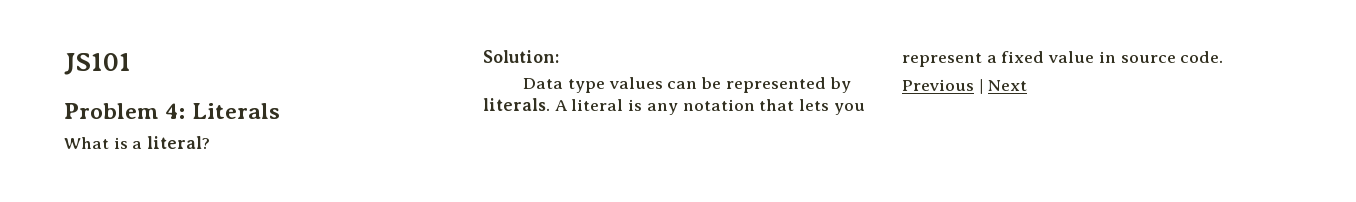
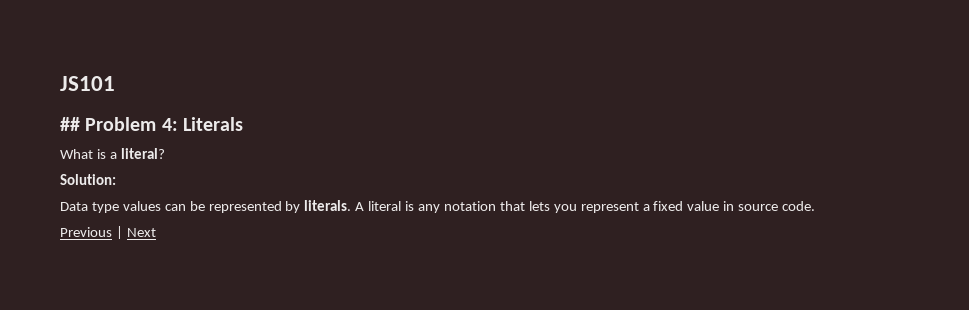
(131, 64) none -> [60,117,80,131] ##

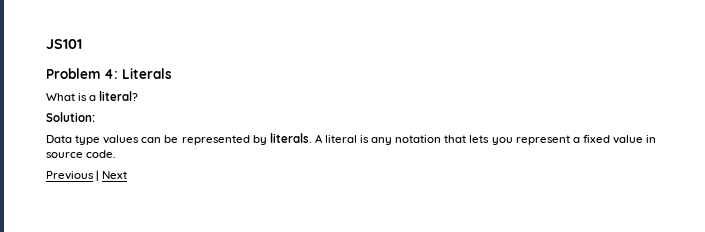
[60,117,80,131] ## -> (82, 44) none

